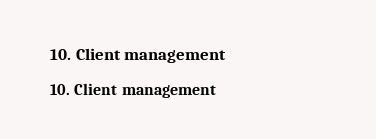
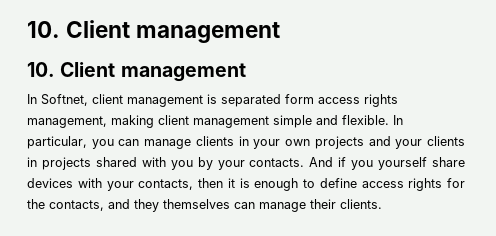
(216, 91) none -> [27,94,398,107] [27,115,403,128] [27,136,466,149] [27,157,466,170] [27,178,465,191] [27,199,382,212] // In Softnet, client management is separated form access rights management, making client management simple and flexible. In particular, you can manage clients in your own projects and your clients in projects shared with you by your contacts. And if you yourself share devices with your contacts, then it is enough to define access rights for the contacts, and they themselves can manage their clients.

